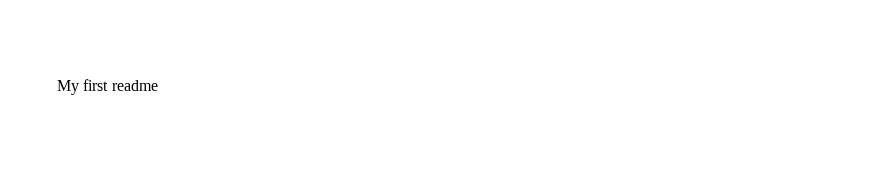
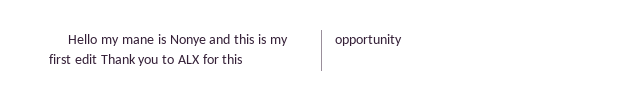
[57,79,158,95] My first readme -> [68,34,288,46] [49,54,243,66] [335,34,402,46] Hello my mane is Nonye and this is my first edit Thank you to ALX for this opportunity

